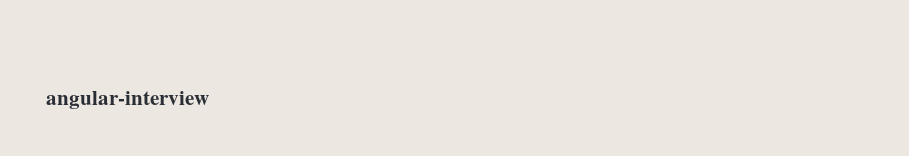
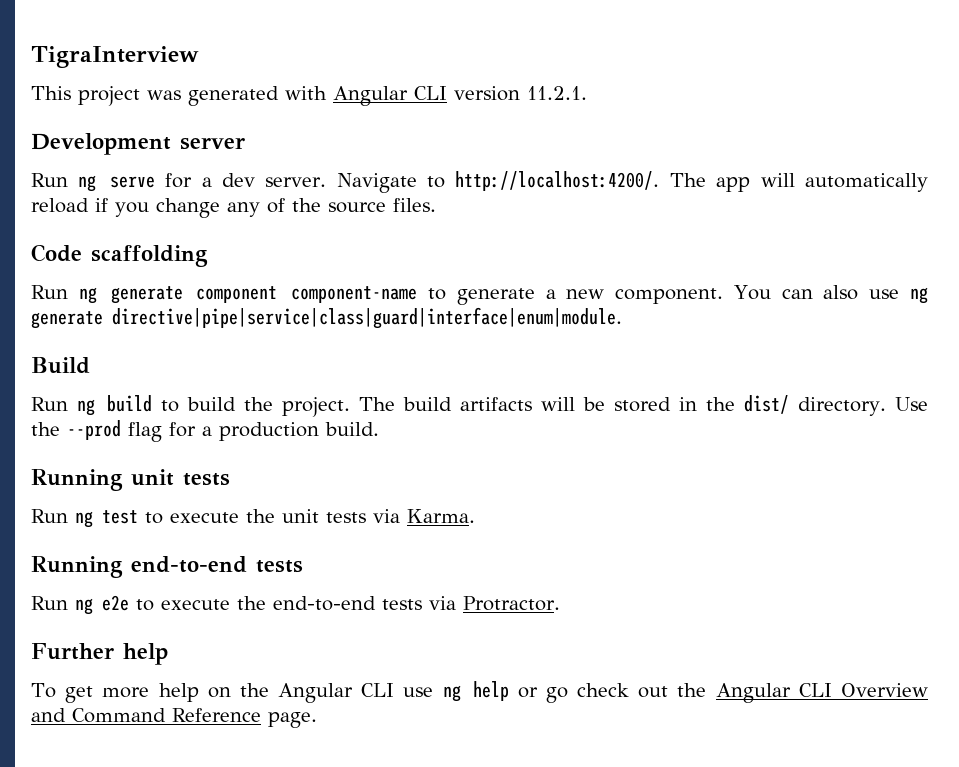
[46,91,209,109] angular-interview -> [31,46,199,68] [31,86,587,106] [31,133,245,155] [31,171,928,193] [31,198,436,218] [31,244,208,267] [31,285,929,305] [31,307,622,329] [31,357,90,374] [31,395,928,417] [31,420,379,442] [31,469,230,491] [31,509,475,528] [31,556,303,578] [31,595,560,615] [31,643,168,665] [31,681,928,703] [31,708,317,728] TigraInterview // This project was generated with Angular CLI version 11.2.1. // Development server // Run ng serve for a dev server. Navigate to http://localhost:4200/. The app will automatically reload if you change any of the source files. // Code scaffolding // Run ng generate component component-name to generate a new component. You can also use ng generate directive|pipe|service|class|guard|interface|enum|module. // Build // Run ng build to build the project. The build artifacts will be stored in the dist/ directory. Use the --prod flag for a production build. // Running unit tests // Run ng test to execute the unit tests via Karma. // Running end-to-end tests // Run ng e2e to execute the end-to-end tests via Protractor. // Further help // To get more help on the Angular CLI use ng help or go check out the Angular CLI Overview and Command Reference page.

